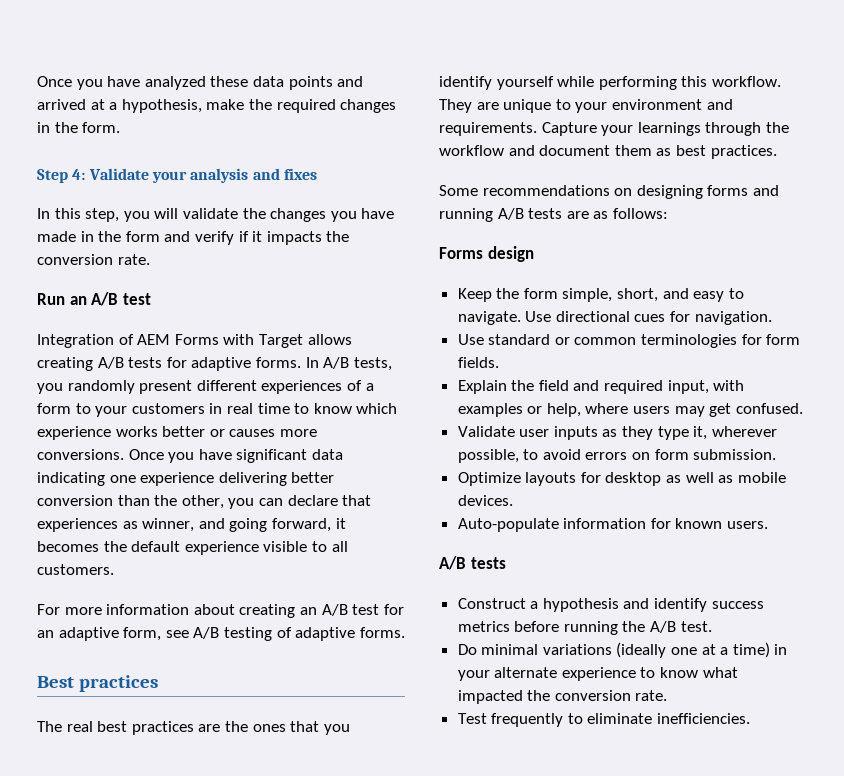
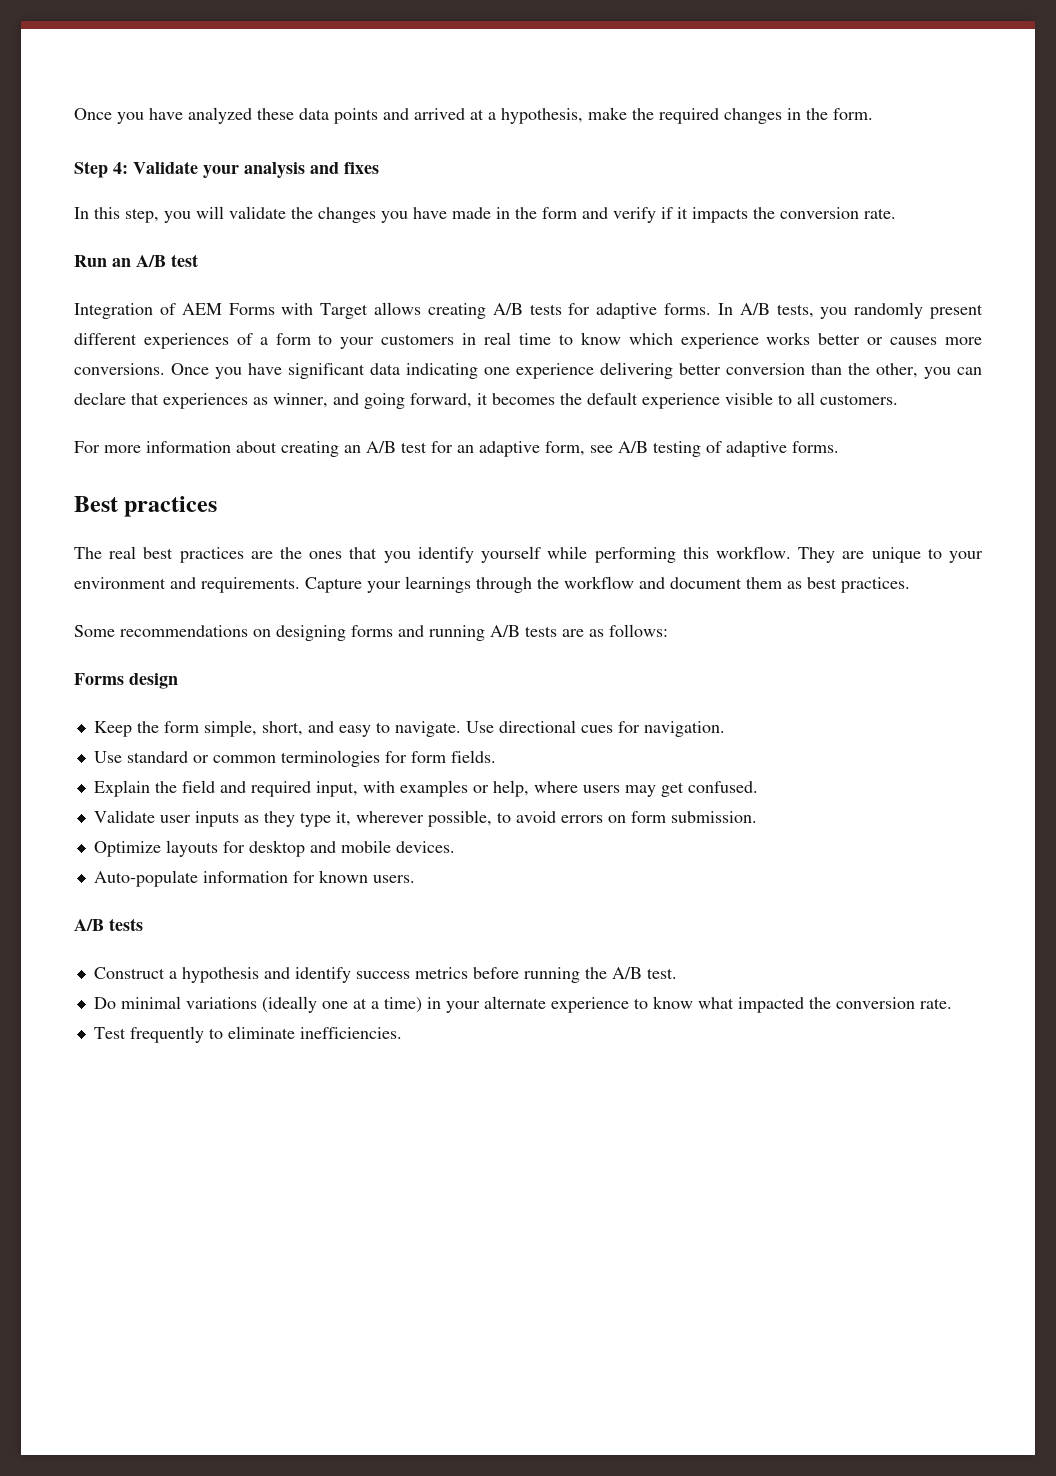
[666,472,734,483] as well as -> [309,841,336,853] and

